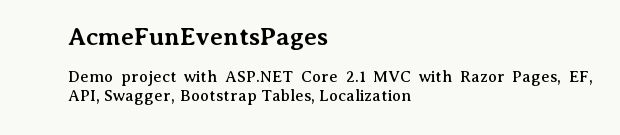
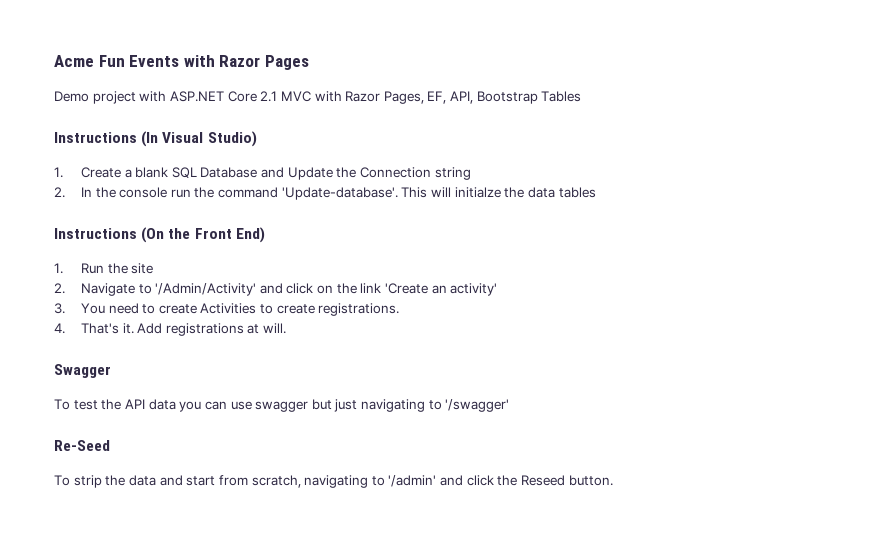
[68,28,328,50] AcmeFunEventsPages -> [54,55,309,70] Acme Fun Events with Razor Pages
[104,89,412,105] Swagger, Bootstrap Tables, Localization -> [476,91,582,104] [54,131,257,147] [54,167,471,180] [54,187,596,200] [54,227,265,243] [54,263,154,274] [54,283,498,296] [54,303,400,316] [54,323,287,336] [54,364,111,378] [54,399,510,412] [54,440,110,451] [54,475,613,488] Bootstrap Tables // Instructions (In Visual Studio) // 1. Create a blank SQL Database and Update the Connection string // 2. In the console run the command 'Update-database'. This will initialze the data tables // Instructions (On the Front End) // 1. Run the site // 2. Navigate to '/Admin/Activity' and click on the link 'Create an activity' // 3. You need to create Activities to create registrations. // 4. That's it. Add registrations at will. // Swagger // To test the API data you can use swagger but just navigating to '/swagger' // Re-Seed // To strip the data and start from scratch, navigating to '/admin' and click the Reseed button.

